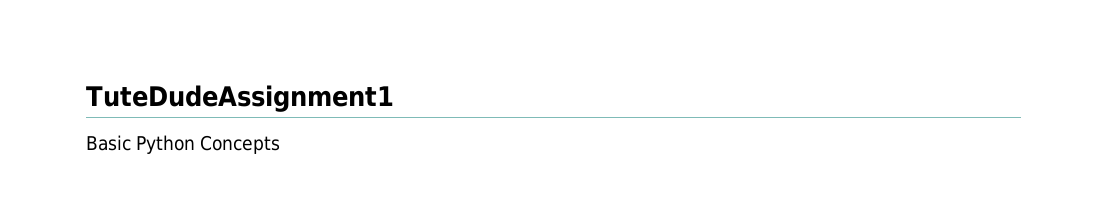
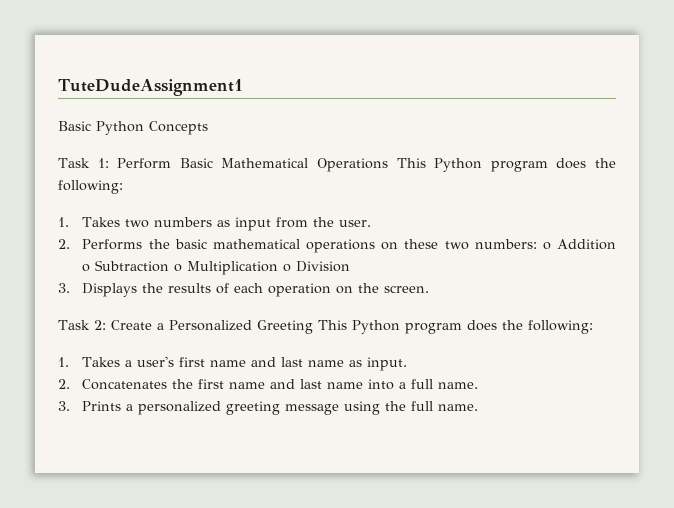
(281, 144) none -> [58,158,616,172] [58,180,123,194] [58,217,372,231] [58,239,617,253] [82,260,351,275] [58,283,430,297] [58,320,593,334] [58,356,408,371] [58,379,479,390] [58,401,479,415] // Task 1: Perform Basic Mathematical Operations This Python program does the following: // 1. Takes two numbers as input from the user. // 2. Performs the basic mathematical operations on these two numbers: o Addition o Subtraction o Multiplication o Division // 3. Displays the results of each operation on the screen. // Task 2: Create a Personalized Greeting This Python program does the following: // 1. Takes a user's first name and last name as input. // 2. Concatenates the first name and last name into a full name. // 3. Prints a personalized greeting message using the full name.

